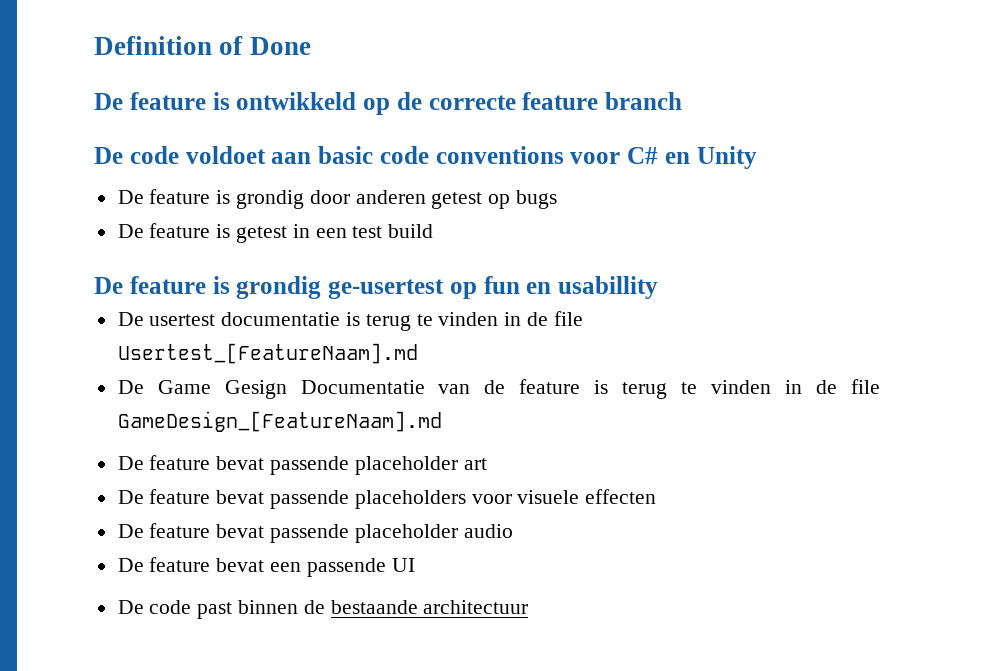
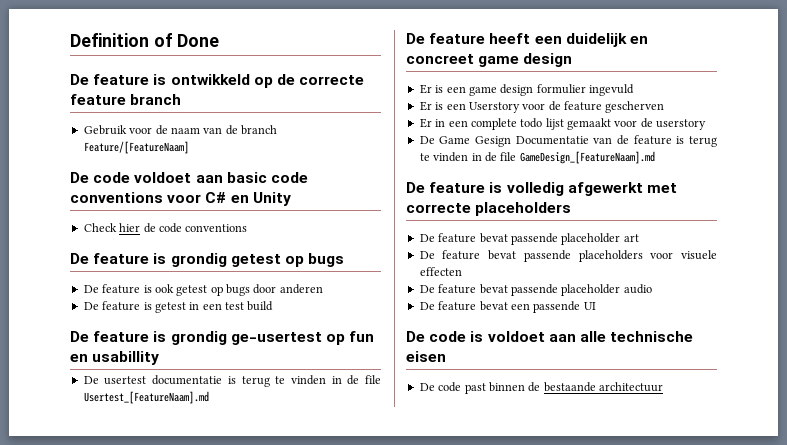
(682, 101) none -> [83,125,277,135] [83,141,189,154] // Gebruik voor de naam van de branch Feature/[FeatureNaam]
[117,189,558,209] // De feature is grondig door anderen getest op bugs -> [83,223,248,233] [70,253,345,267] [83,284,323,296] // Check hier de code conventions // De feature is grondig getest op bugs // De feature is ook getest op bugs door anderen
(418, 353) none -> [406,33,648,47] [406,53,573,67] [419,84,634,96] [419,101,665,113] [419,118,707,130] // De feature heeft een duidelijk en concreet game design // Er is een game design formulier ingevuld // Er is een Userstory voor de feature gescherven // Er in een complete todo lijst gemaakt voor de userstory
(442, 421) none -> [406,182,677,196] [406,202,572,216] // De feature is volledig afgewerkt met correcte placeholders
(415, 565) none -> [406,331,694,342] [406,351,446,362] // De code is voldoet aan alle technische eisen

